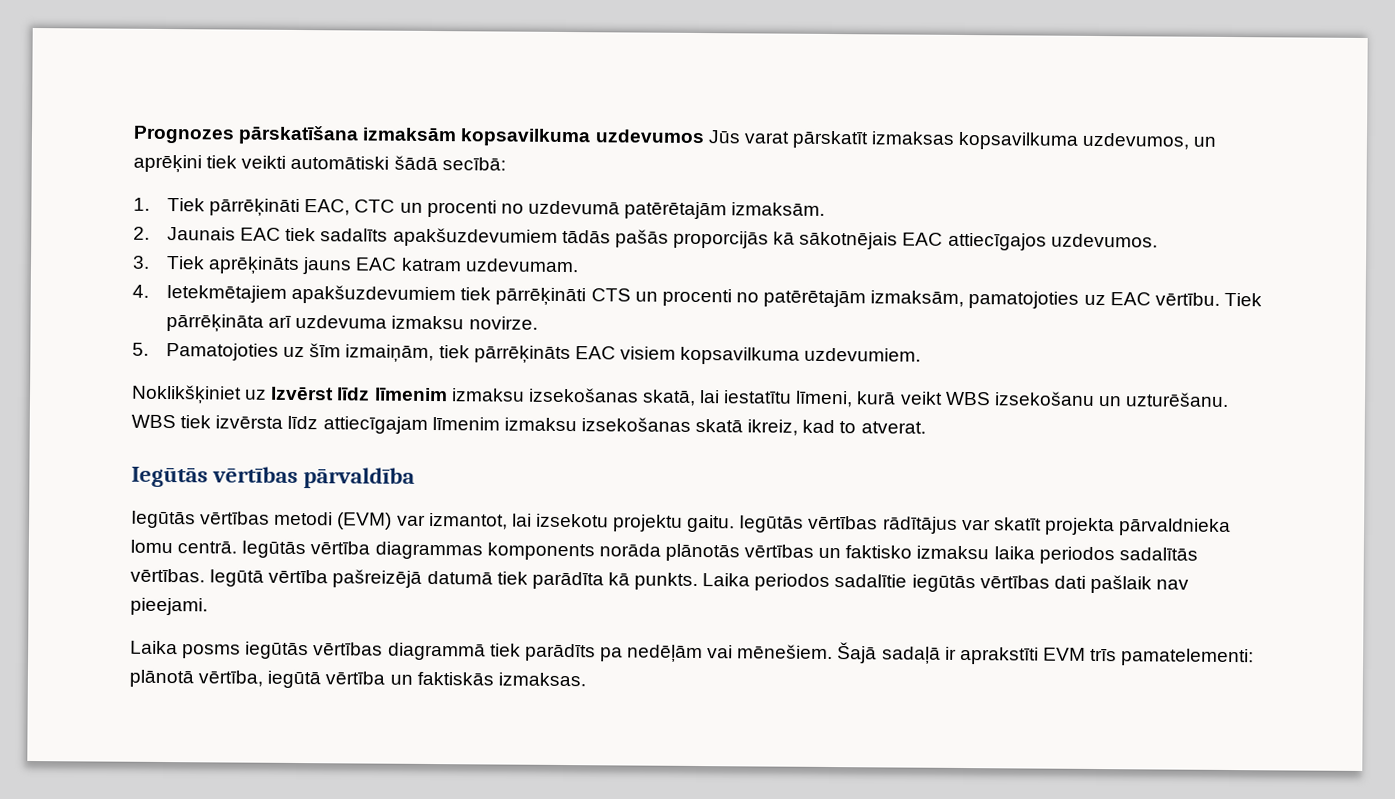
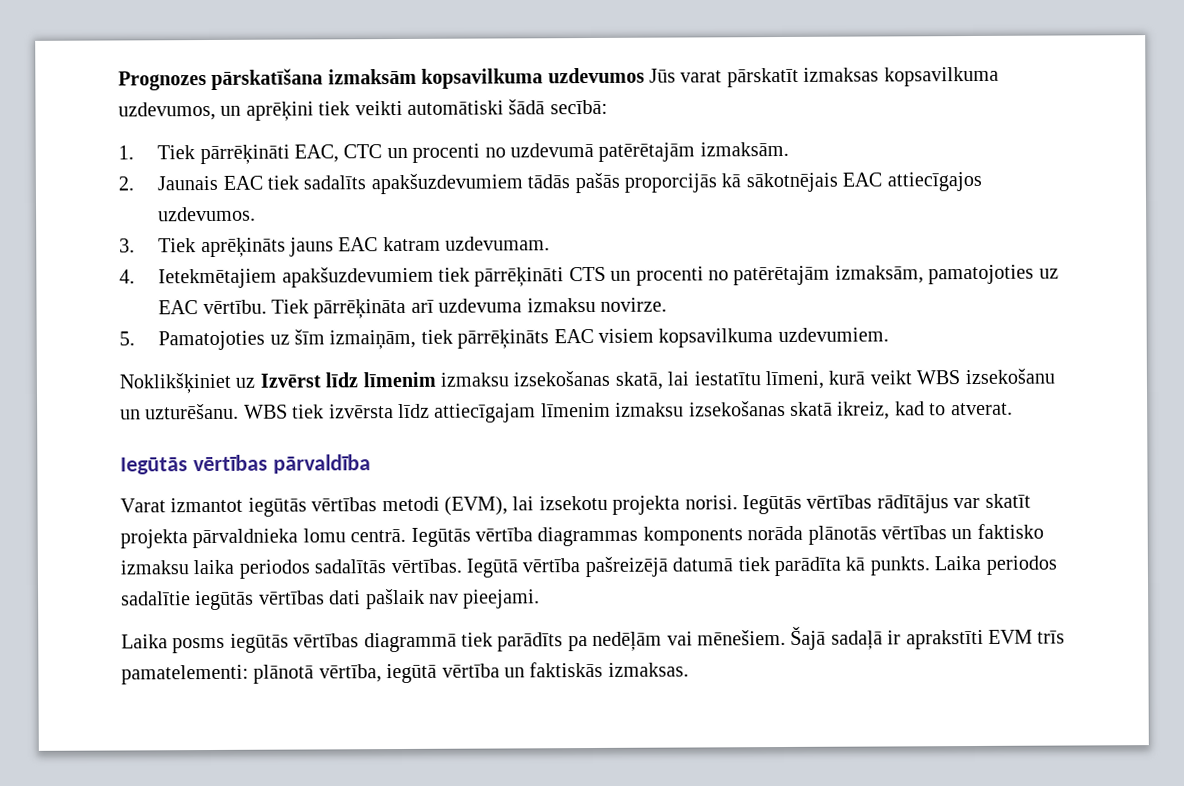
[131,510,736,533] Iegūtās vērtības metodi (EVM) var izmantot, lai izsekotu projektu gaitu. -> [120,495,738,517] Varat izmantot iegūtās vērtības metodi (EVM), lai izsekotu projekta norisi.

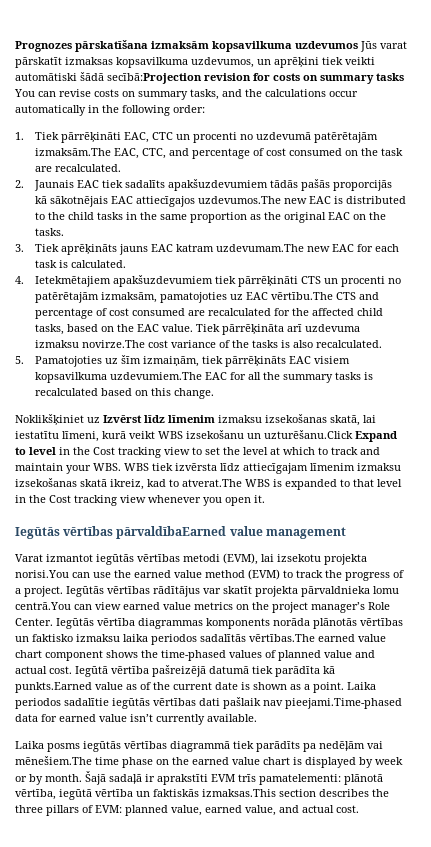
[549,99,608,115] secībā: -> [107,73,404,84] [14,89,358,100] [15,105,205,116] secībā:Projection revision for costs on summary tasks You can revise costs on summary tasks, and the calculations occur automatically in the following order:
[699,141,789,157] izmaksām. -> [35,148,404,159] [35,164,122,172] izmaksām.The EAC, CTC, and percentage of cost consumed on the task are recalculated.
[158,206,257,222] uzdevumos. -> [198,196,407,204] [35,212,387,223] [35,228,65,236] uzdevumos.The new EAC is distributed to the child tasks in the same proportion as the original EAC on the tasks.
[445,236,551,251] uzdevumam. -> [216,244,400,252] [35,260,127,268] uzdevumam.The new EAC for each task is calculated.
[202,299,267,315] vērtību. -> [271,292,380,300] [35,308,384,319] [35,324,194,335] vērtību.The CTS and percentage of cost consumed are recalculated for the affected child tasks, based on the EAC value.
[599,297,667,312] novirze. -> [82,340,383,348] novirze.The cost variance of the tasks is also recalculated.
[777,327,889,343] uzdevumiem. -> [110,372,374,383] [35,388,215,399] uzdevumiem.The EAC for all the summary tasks is recalculated based on this change.
[145,403,240,420] uzturēšanu. -> [264,430,397,442] [15,447,380,458] [15,463,121,474] uzturēšanu.Click Expand to level in the Cost tracking view to set the level at which to track and maintain your WBS.
[950,402,1013,416] [120,454,371,475] atverat. // Iegūtās vērtības pārvaldība -> [182,479,402,490] [15,495,265,506] [15,526,346,539] atverat.The WBS is expanded to that level in the Cost tracking view whenever you open it. // Iegūtās vērtības pārvaldībaEarned value management
[684,495,738,510] norisi. -> [15,569,404,581] [15,586,63,597] norisi.You can use the earned value method (EVM) to track the progress of a project.
[350,528,407,543] centrā. -> [15,602,390,613] [15,618,53,626] centrā.You can view earned value metrics on the project manager’s Role Center.
[390,558,462,574] vērtības. -> [249,634,386,642] [15,650,375,661] [15,666,72,674] vērtības.The earned value chart component shows the time-phased values of planned value and actual cost.
[869,556,930,576] punkts. -> [15,682,344,693] punkts.Earned value as of the current date is shown as a point.
[463,589,541,609] pieejami. -> [285,698,402,709] [15,714,257,725] pieejami.Time-phased data for earned value isn’t currently available.
[696,629,786,646] mēnešiem. -> [15,756,403,768] [15,774,82,785] mēnešiem.The time phase on the earned value chart is displayed by week or by month.
[607,662,689,677] izmaksas. -> [202,789,389,797] [15,805,359,816] izmaksas.This section describes the three pillars of EVM: planned value, earned value, and actual cost.

